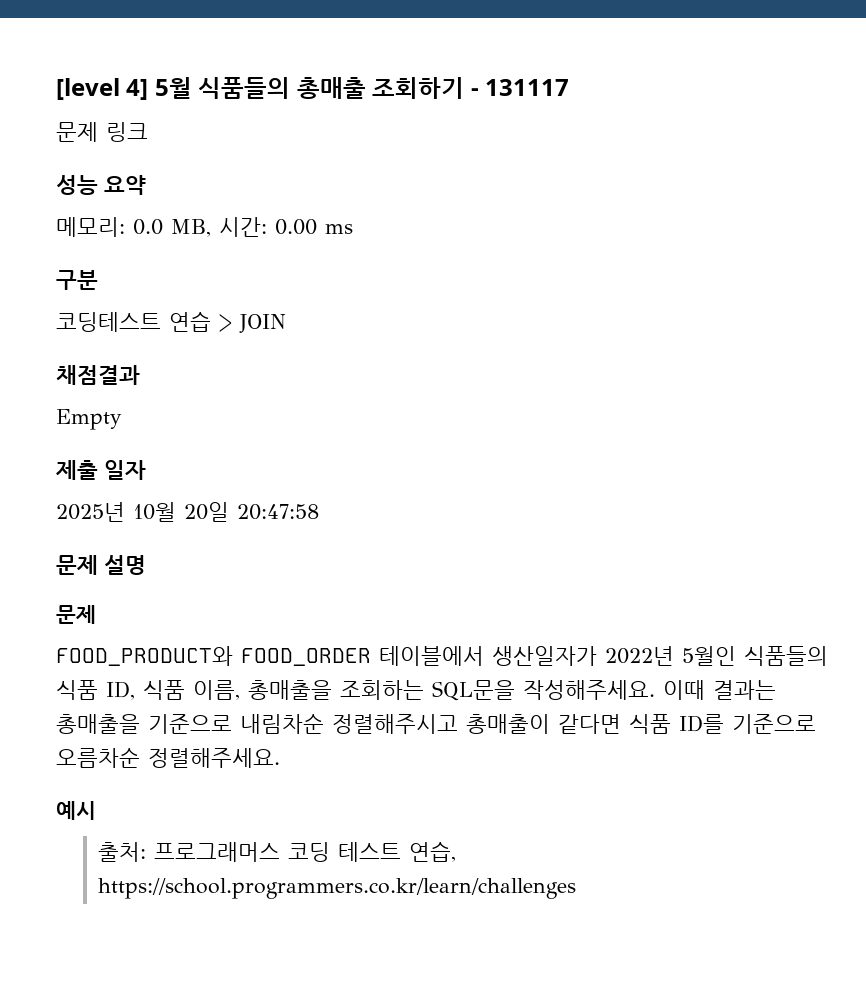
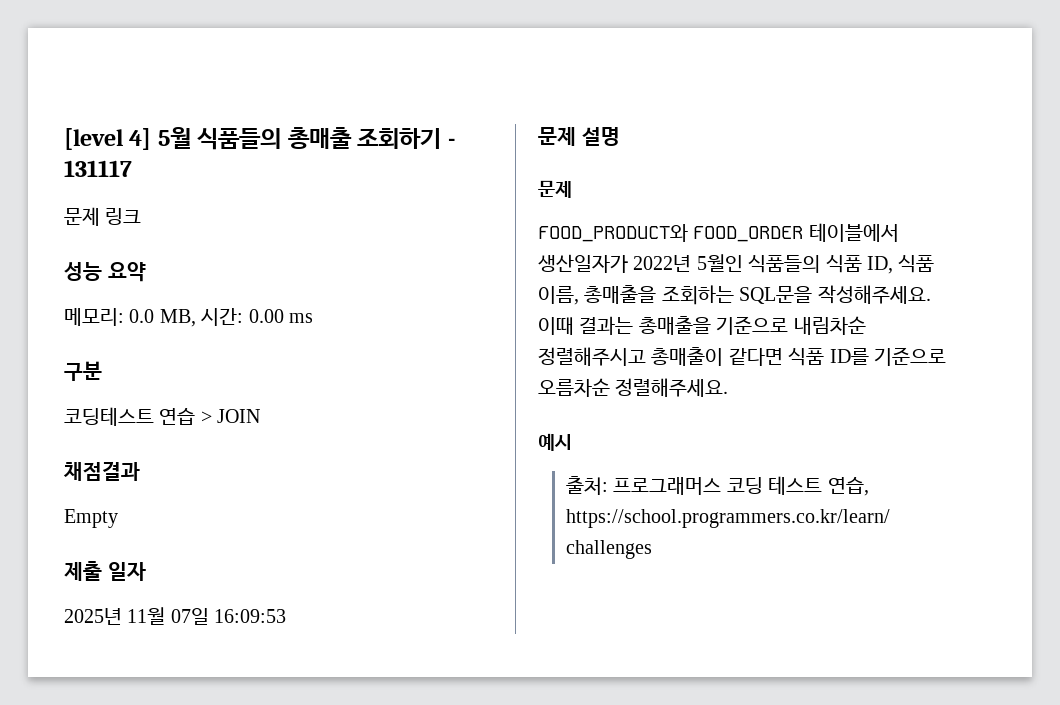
[133,502,319,522] 10월 20일 20:47:58 -> [127,607,287,625] 11월 07일 16:09:53

